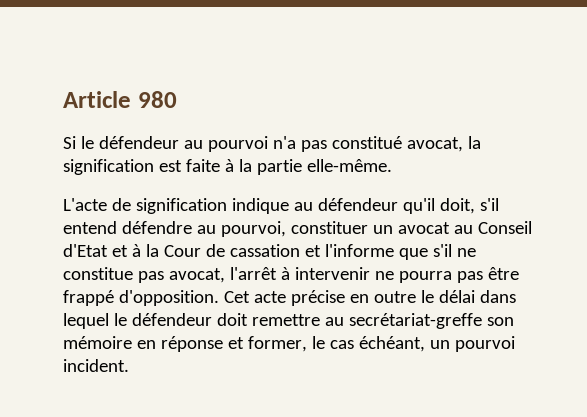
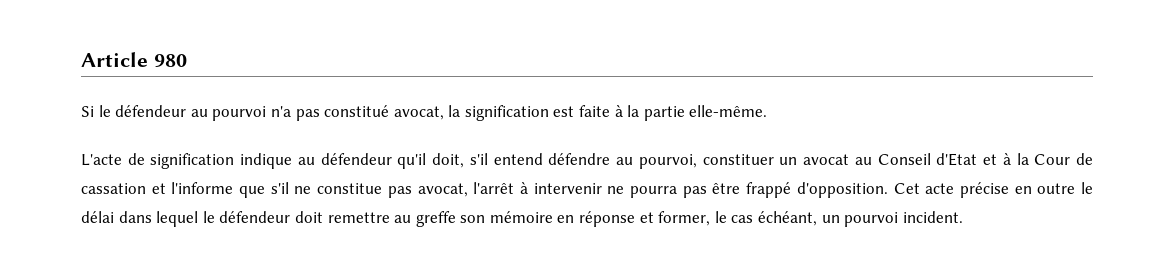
[348,313,482,329] secrétariat-greffe -> [415,211,456,227] greffe

